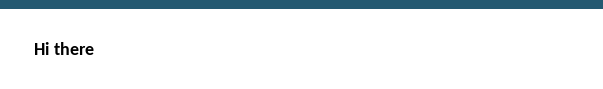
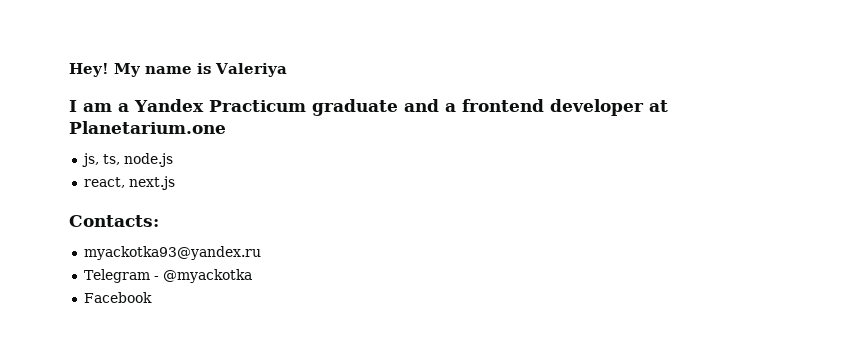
[34,42,94,55] Hi there -> [69,63,287,77] [69,99,668,116] [69,121,226,134] [81,153,173,167] [83,176,175,190] [69,215,159,227] [83,246,261,260] [83,269,252,283] [83,292,152,303] Hey! My name is Valeriya // I am a Yandex Practicum graduate and a frontend developer at Planetarium.one // js, ts, node.js // react, next.js // Contacts: // myackotka93@yandex.ru // Telegram - @myackotka // Facebook

